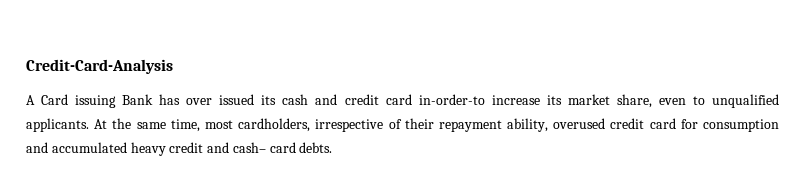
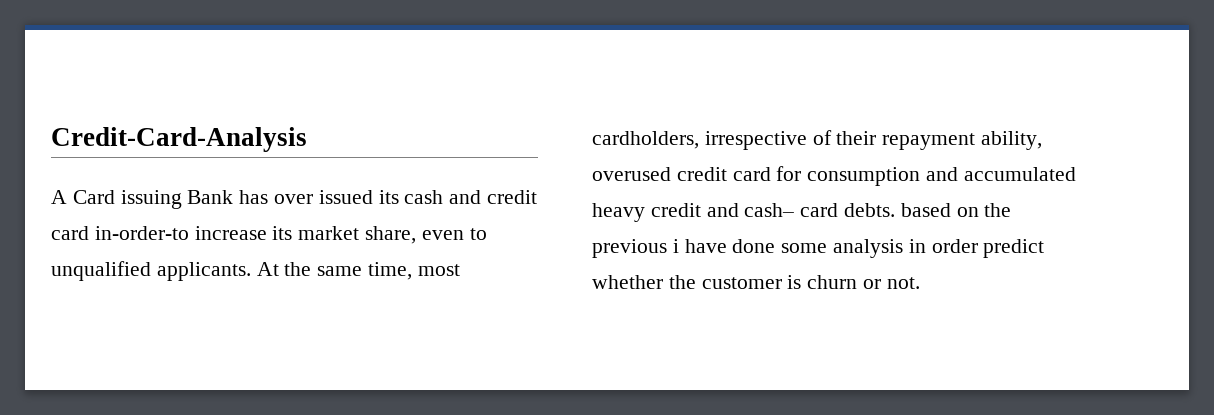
(333, 147) none -> [900,203,1012,217] [592,239,1045,258] [592,275,920,289] based on the previous i have done some analysis in order predict whether the customer is churn or not.

